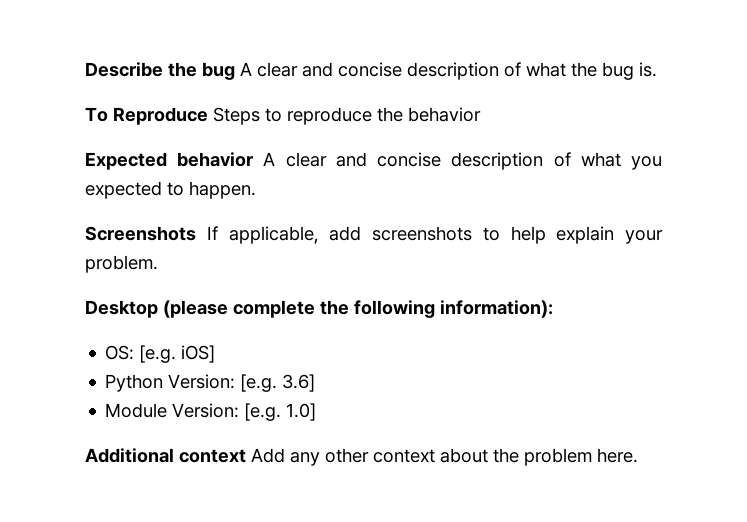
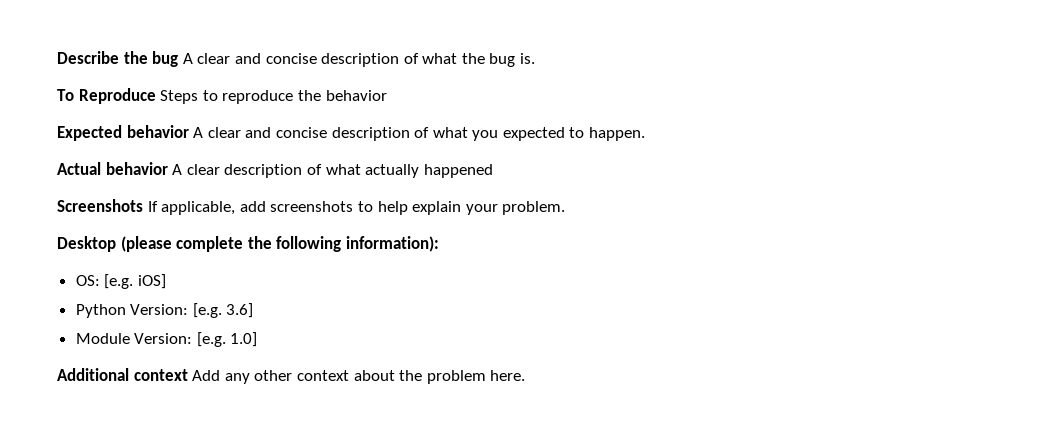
(256, 190) none -> [57,162,493,178] // Actual behavior A clear description of what actually happened

